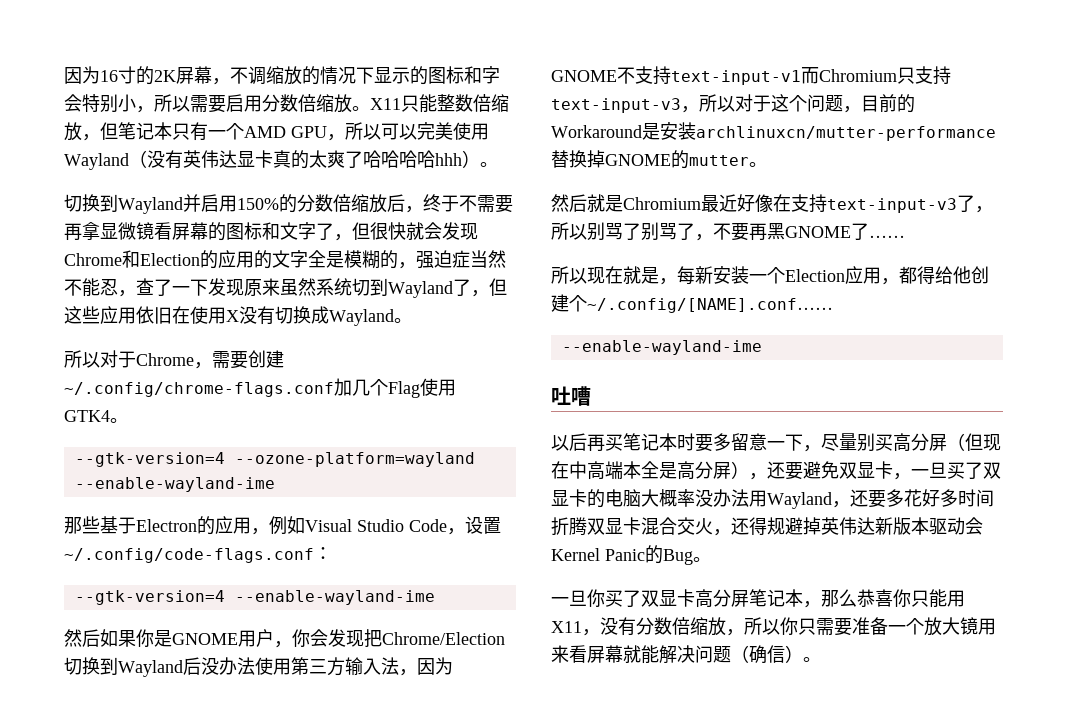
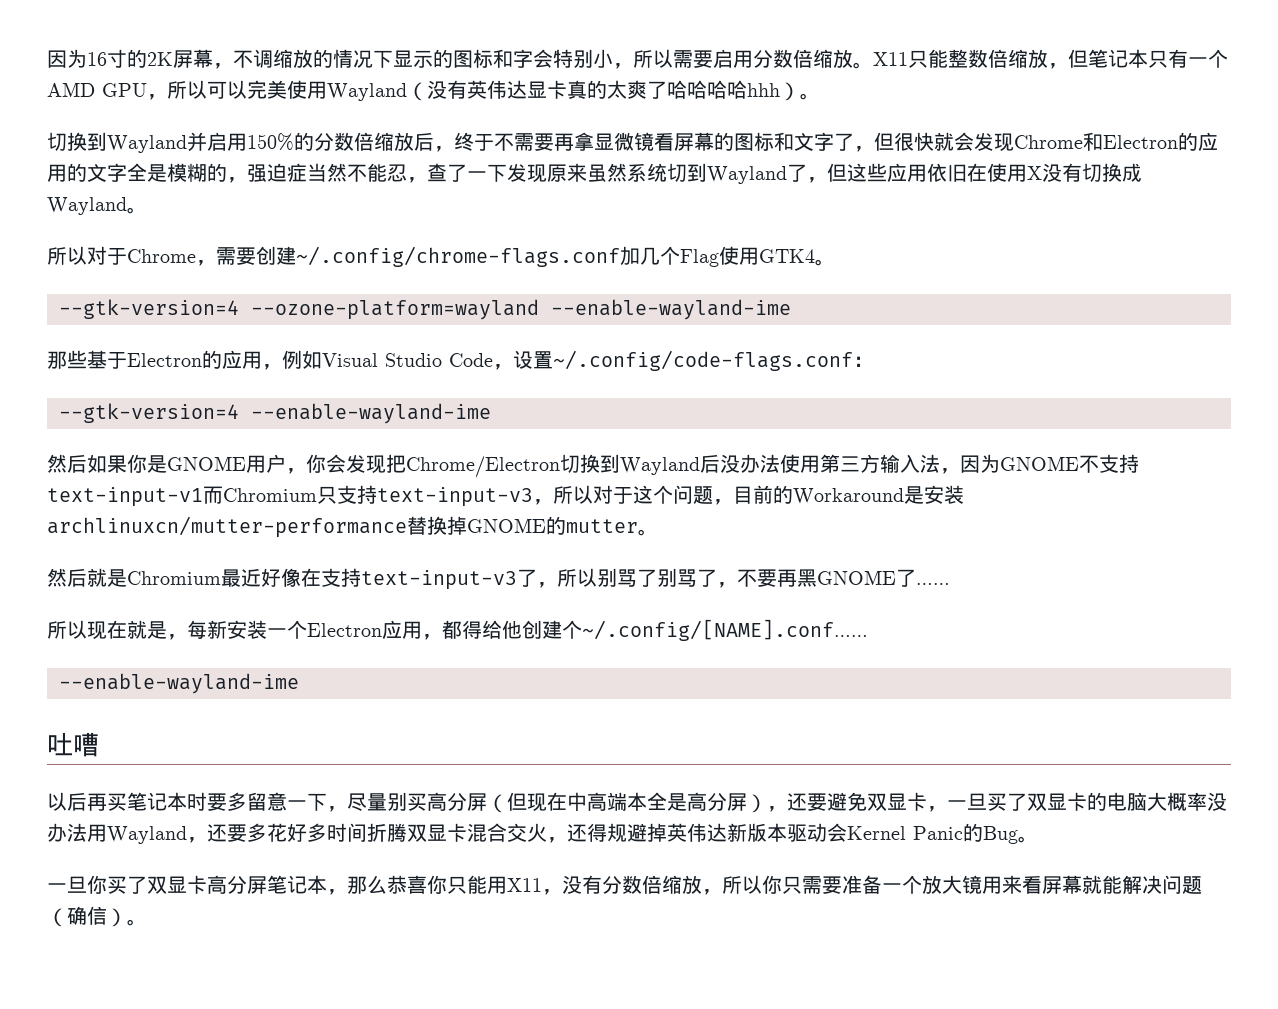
[140,253,200,266] Election -> [1103,135,1178,149] Electron
[382,632,505,645] Chrome/Election -> [406,456,560,478] Chrome/Electron
[785,269,845,282] Election -> [307,623,382,637] Electron

